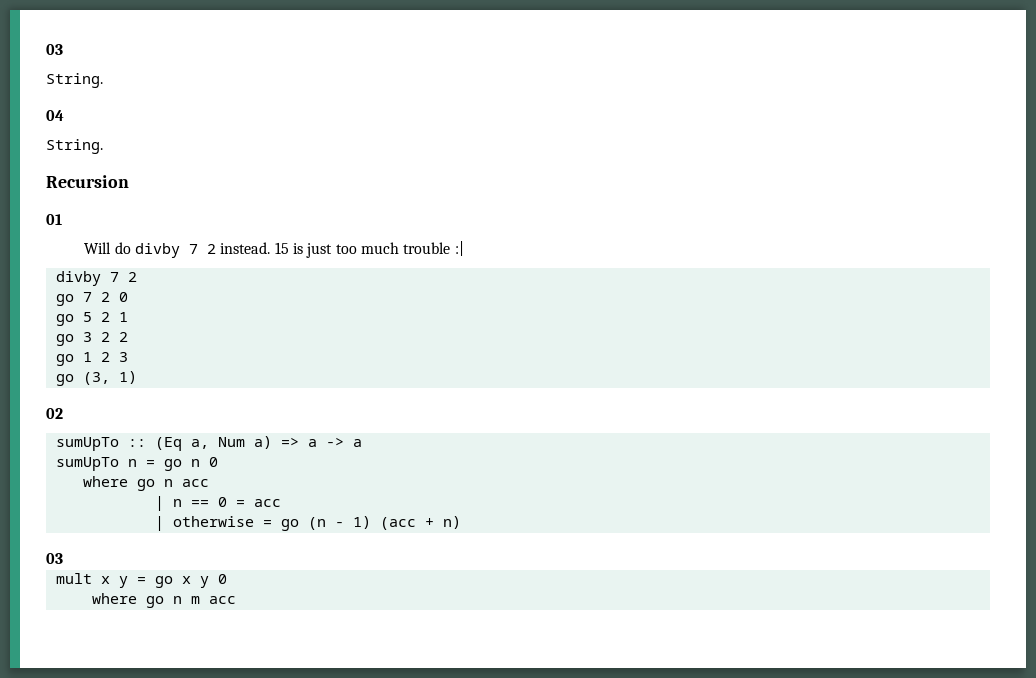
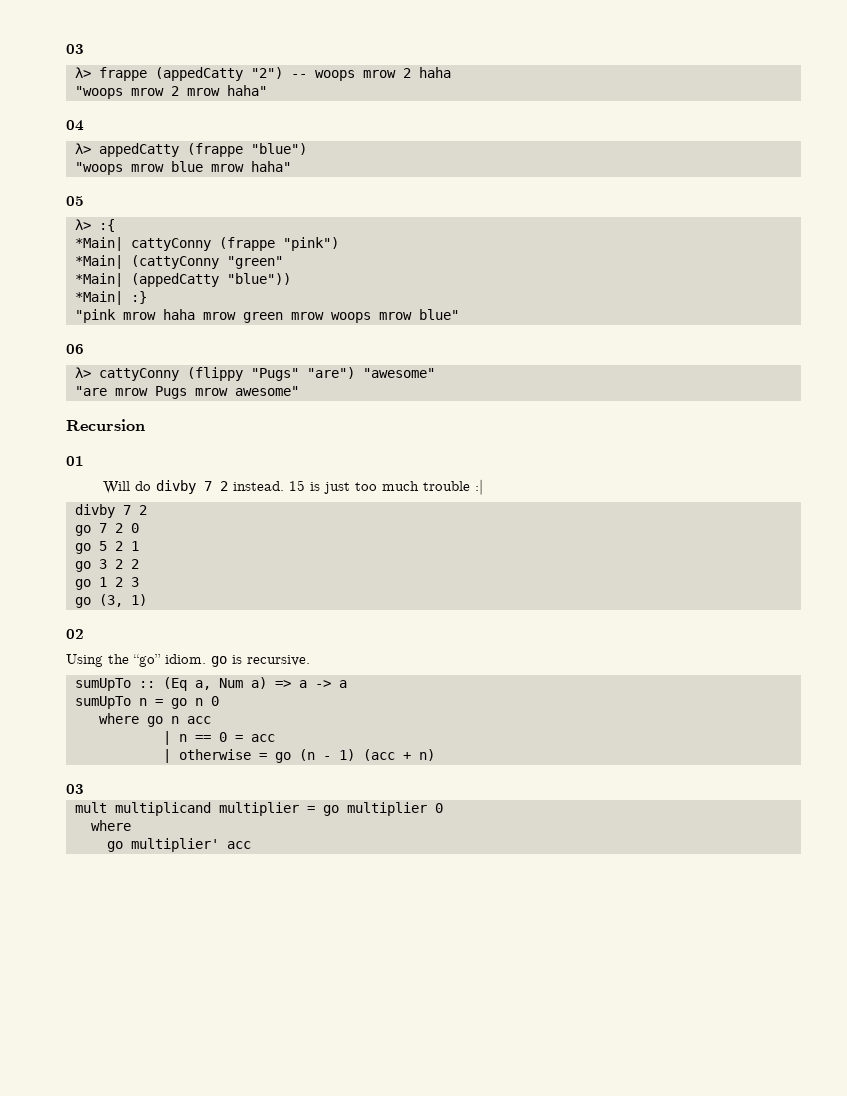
[46,44,63,55] [46,73,103,88] [46,110,64,121] [46,139,103,154] 03 // String. // 04 // String. -> [66,44,84,54] [75,67,451,81] [75,85,267,99] [66,120,84,131] [75,143,307,157] [75,161,291,175] [66,196,84,206] [75,219,115,232] [75,237,339,251] [75,255,283,269] [75,273,291,287] [75,291,147,305] [75,309,459,323] [66,344,84,354] [75,367,435,381] [75,386,299,399] 03 // λ> frappe (appedCatty "2") -- woops mrow 2 haha // "woops mrow 2 mrow haha" // 04 // λ> appedCatty (frappe "blue") // "woops mrow blue mrow haha" // 05 // λ> :{ // *Main| cattyConny (frappe "pink") // *Main| (cattyConny "green" // *Main| (appedCatty "blue")) // *Main| :} // "pink mrow haha mrow green mrow woops mrow blue" // 06 // λ> cattyConny (flippy "Pugs" "are") "awesome" // "are mrow Pugs mrow awesome"
(63, 413) none -> [66,654,310,667] // Using the “go” idiom. go is recursive.
[100,574,227,588] [91,593,200,608] x y = go x y 0 // where go n m -> [115,802,443,816] [91,820,131,831] [107,838,219,852] multiplicand multiplier = go multiplier 0 // where // go multiplier'

